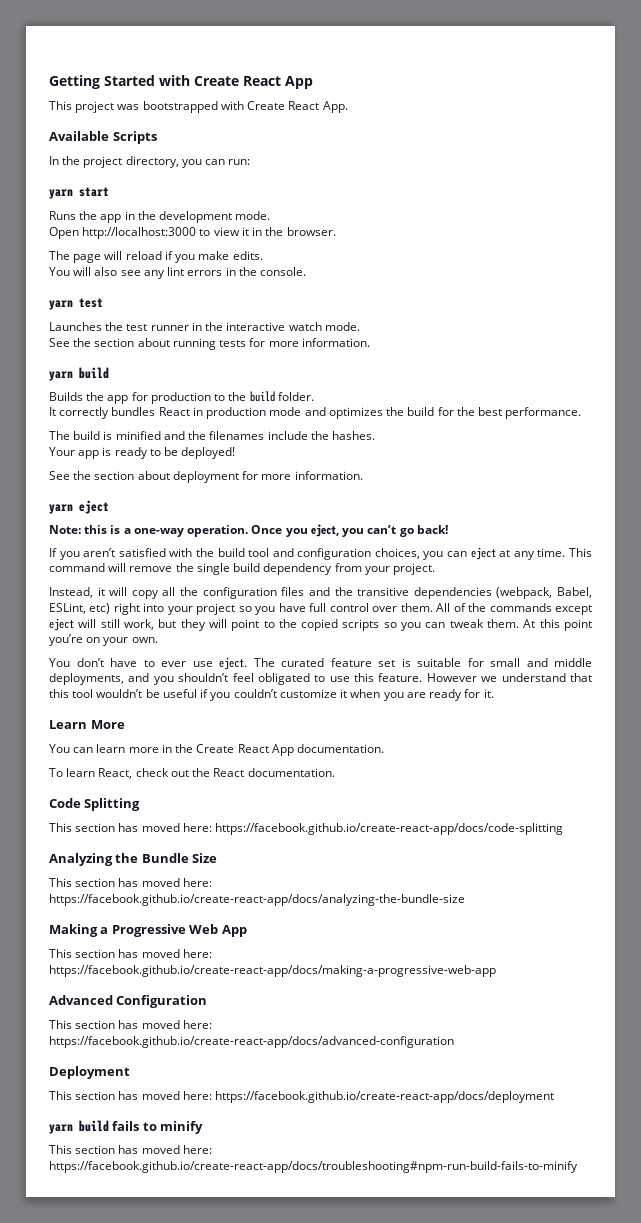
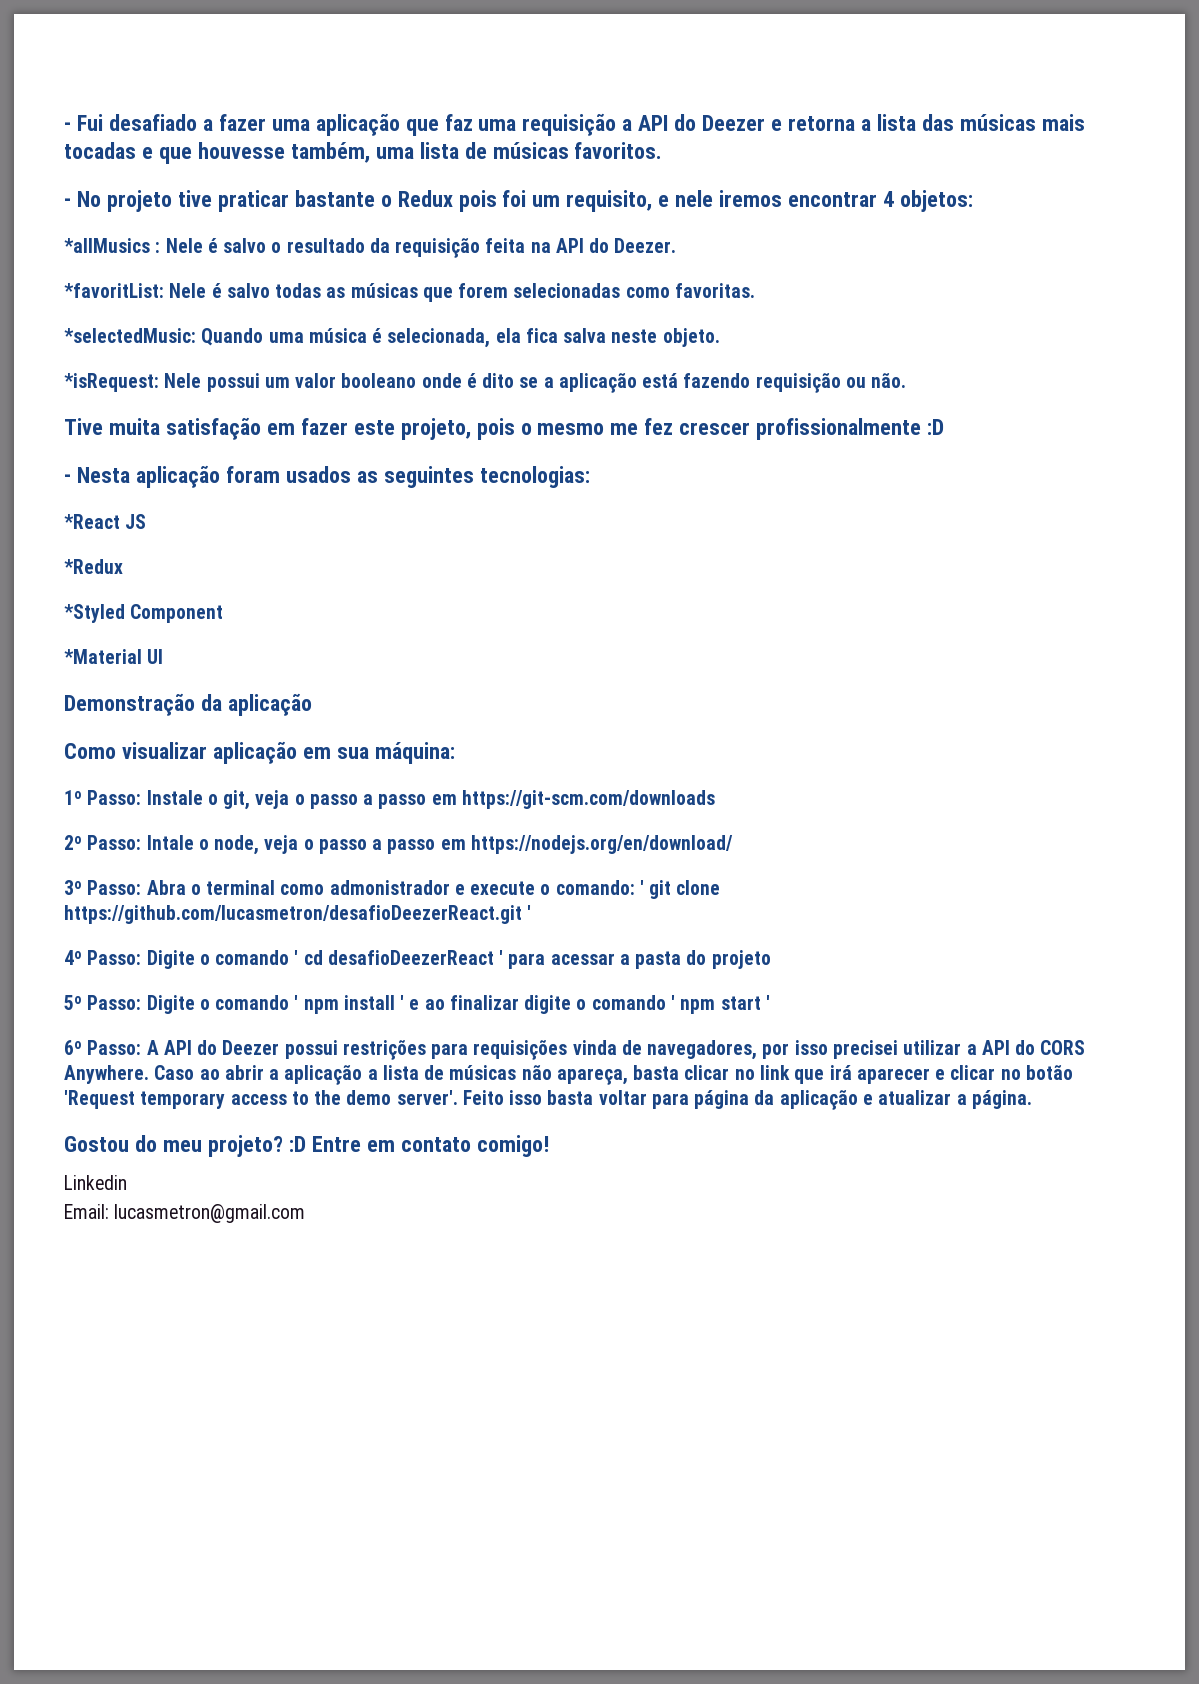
[49,75,313,89] [49,101,348,113] [49,131,157,144] [49,156,251,168] [49,187,109,199] [49,211,271,223] [49,227,336,239] [49,251,263,263] [49,267,307,279] [49,298,103,310] [49,322,360,331] [49,338,370,350] [49,367,109,381] [49,391,314,404] [49,407,582,419] [49,431,376,440] [49,447,236,459] [49,471,363,483] [49,500,109,514] [49,524,448,537] [49,547,592,560] [49,563,436,575] [49,587,593,599] [49,603,592,615] [49,618,593,631] [49,634,158,646] [49,657,592,670] [49,673,592,685] [49,689,494,701] [49,720,125,729] [49,744,385,756] [49,768,335,779] [49,798,141,811] [49,823,564,835] [49,853,218,866] [49,878,212,887] [49,894,465,906] [49,924,247,937] [49,949,212,958] [49,965,496,977] [49,995,208,1008] [49,1020,212,1029] [49,1036,454,1048] [49,1066,130,1079] [49,1091,555,1103] [49,1120,204,1134] [49,1145,212,1154] [49,1161,578,1173] Getting Started with Create React App // This project was bootstrapped with Create React App. // Available Scripts // In the project directory, you can run: // yarn start // Runs the app in the development mode. // Open http://localhost:3000 to view it in the browser. // The page will reload if you make edits. // You will also see any lint errors in the console. // yarn test // Launches the test runner in the interactive watch mode. // See the section about running tests for more information. // yarn build // Builds the app for production to the build folder. // It correctly bundles React in production mode and optimizes the build for the best performance. // The build is minified and the filenames include the hashes. // Your app is ready to be deployed! // See the section about deployment for more information. // yarn eject // Note: this is a one-way operation. Once you eject, you can’t go back! // If you aren’t satisfied with the build tool and configuration choices, you can eject at any time. This command will remove the single build dependency from your project. // Instead, it will copy all the configuration files and the transitive dependencies (webpack, Babel, ESLint, etc) right into your project so you have full control over them. All of the commands except eject will still work, but they will point to the copied scripts so you can tweak them. At this point you’re on your own. // You don’t have to ever use eject. The curated feature set is suitable for small and middle deployments, and you shouldn’t feel obligated to use this feature. However we understand that this tool wouldn’t be useful if you couldn’t customize it when you are ready for it. // Learn More // You can learn more in the Create React App documentation. // To learn React, check out the React documentation. // Code Splitting // This section has moved here: https://facebook.github.io/create-react-app/docs/code-splitting // Analyzing the Bundle Size // This section has moved here: https://facebook.github.io/create-react-app/docs/analyzing-the-bundle-size // Making a Progressive Web App // This section has moved here: https://facebook.github.io/create-react-app/docs/making-a-progressive-web-app // Advanced Configuration // This section has moved here: https://facebook.github.io/create-react-app/docs/advanced-configuration // Deployment // This section has moved here: https://facebook.github.io/create-react-app/docs/deployment // yarn build fails to minify // This section has moved here: https://facebook.github.io/create-react-app/docs/troubleshooting#npm-run-build-fails-to-minify -> [64,113,1085,136] [64,142,663,164] [64,190,973,212] [64,238,677,258] [64,283,755,302] [64,328,720,348] [64,373,907,393] [64,417,945,440] [64,465,590,488] [64,514,147,529] [64,559,123,574] [64,604,224,623] [64,649,164,664] [64,693,312,716] [64,741,455,764] [64,790,715,810] [64,835,733,855] [64,880,721,899] [64,905,532,924] [64,950,771,969] [64,995,770,1014] [64,1040,1086,1060] [64,1065,1073,1085] [64,1090,1032,1110] [64,1135,549,1157] [64,1175,127,1190] [64,1204,306,1223] - Fui desafiado a fazer uma aplicação que faz uma requisição a API do Deezer e retorna a lista das músicas mais tocadas e que houvesse também, uma lista de músicas favoritos. // - No projeto tive praticar bastante o Redux pois foi um requisito, e nele iremos encontrar 4 objetos: // *allMusics : Nele é salvo o resultado da requisição feita na API do Deezer. // *favoritList: Nele é salvo todas as músicas que forem selecionadas como favoritas. // *selectedMusic: Quando uma música é selecionada, ela fica salva neste objeto. // *isRequest: Nele possui um valor booleano onde é dito se a aplicação está fazendo requisição ou não. // Tive muita satisfação em fazer este projeto, pois o mesmo me fez crescer profissionalmente :D // - Nesta aplicação foram usados as seguintes tecnologias: // *React JS // *Redux // *Styled Component // *Material UI // Demonstração da aplicação // Como visualizar aplicação em sua máquina: // 1º Passo: Instale o git, veja o passo a passo em https://git-scm.com/downloads // 2º Passo: Intale o node, veja o passo a passo em https://nodejs.org/en/download/ // 3º Passo: Abra o terminal como admonistrador e execute o comando: ' git clone https://github.com/lucasmetron/desafioDeezerReact.git ' // 4º Passo: Digite o comando ' cd desafioDeezerReact ' para acessar a pasta do projeto // 5º Passo: Digite o comando ' npm install ' e ao finalizar digite o comando ' npm start ' // 6º Passo: A API do Deezer possui restrições para requisições vinda de navegadores, por isso precisei utilizar a API do CORS Anywhere. Caso ao abrir a aplicação a lista de músicas não apareça, basta clicar no link que irá aparecer e clicar no botão 'Request temporary access to the demo server'. Feito isso basta voltar para página da aplicação e atualizar a página. // Gostou do meu projeto? :D Entre em contato comigo! // Linkedin // Email: lucasmetron@gmail.com

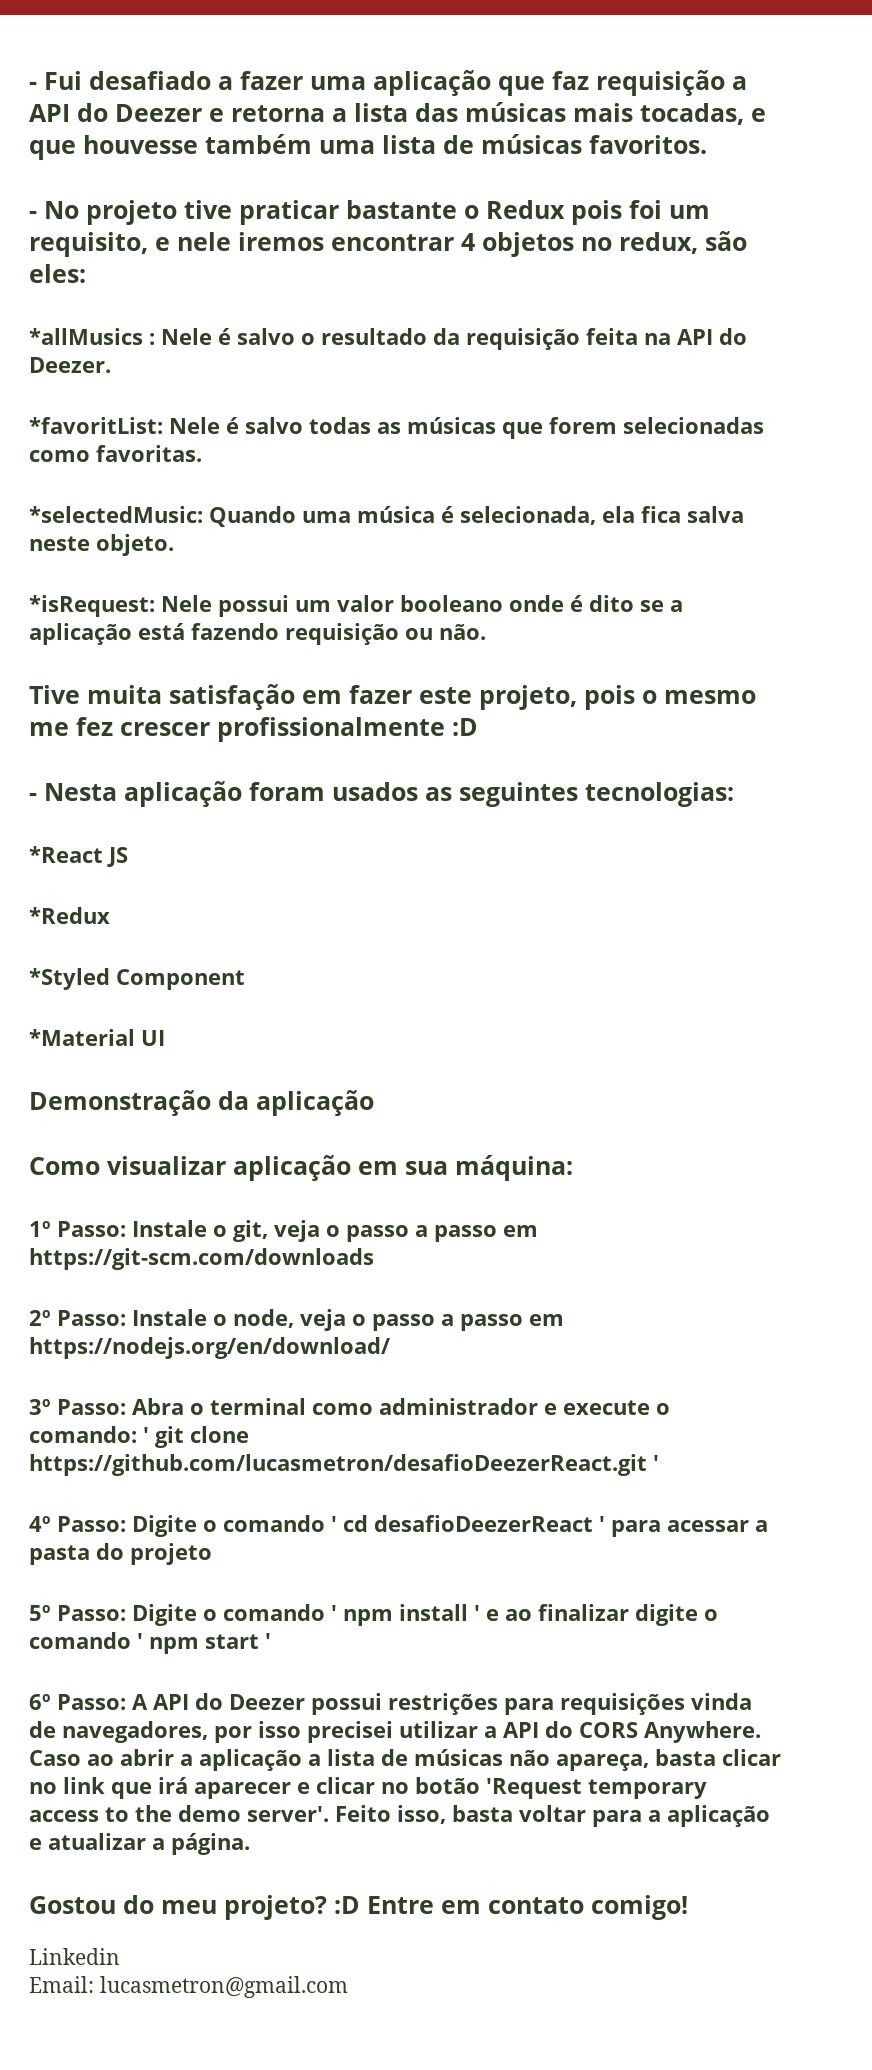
[478,119,517,131] uma -> (589, 80) none
[64,142,136,159] tocadas -> [640,103,744,125] tocadas,
[290,142,370,163] também, -> [205,134,312,154] também
[899,190,973,212] objetos: -> [482,231,747,257] [29,264,86,283] objetos no redux, são eles:
[146,835,194,850] Intale -> [132,1309,207,1326] Instale
[329,880,450,895] admonistrador -> [379,1398,538,1415] administrador
[509,1090,543,1105] isso -> [397,1805,447,1824] isso,
[694,1090,775,1109] página da -> [648,1810,662,1822] a

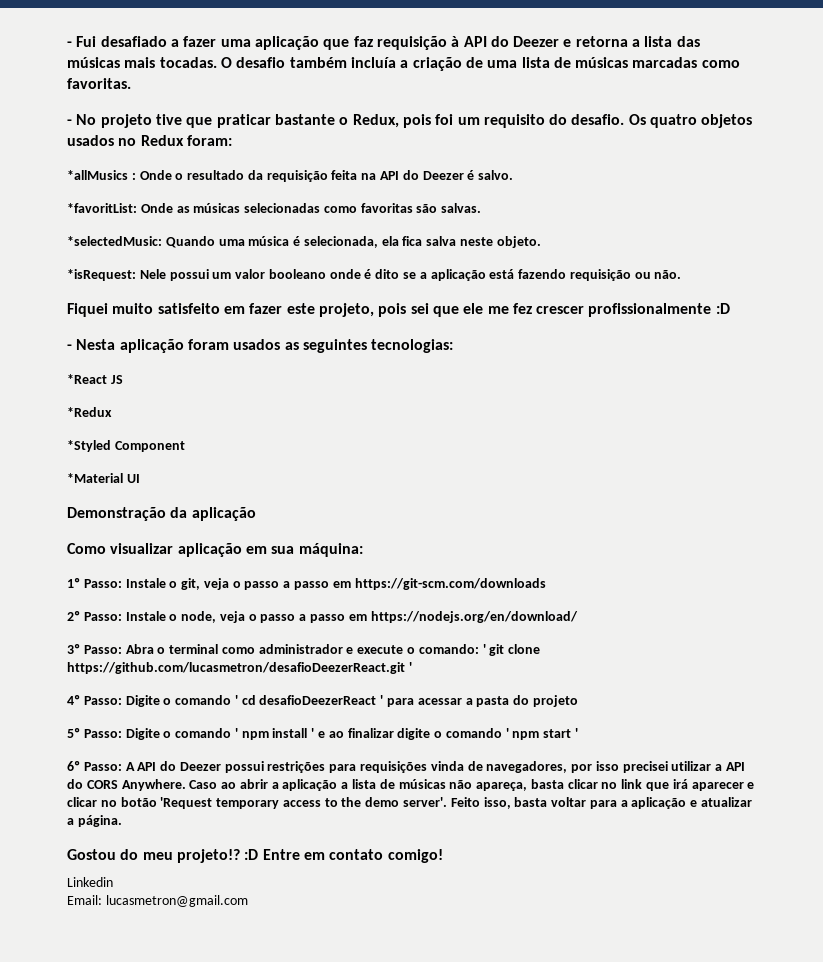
[732,76,747,90] a -> [451,36,460,47] à
[640,103,766,125] [29,134,312,160] tocadas, e que houvesse também -> [159,57,483,71] tocadas. O desafio também incluía a criação de
[589,135,707,154] favoritos. -> [632,57,740,68] [67,78,131,89] marcadas como favoritas.
(232, 209) none -> [186,117,213,128] que
[486,200,565,219] Redux -> [352,114,399,128] Redux,
[29,231,747,257] [29,264,86,283] requisito, e nele iremos encontrar 4 objetos no redux, são eles: -> [483,114,753,128] [67,135,232,146] requisito do desafio. Os quatro objetos usados no Redux foram:
[161,328,295,345] Nele é salvo -> [139,170,172,180] Onde
[29,357,111,373] [29,417,764,439] [29,445,202,462] Deezer. // *favoritList: Nele é salvo todas as músicas que forem selecionadas como favoritas. -> [422,170,514,180] [67,203,482,213] Deezer é salvo. // *favoritList: Onde as músicas selecionadas como favoritas são salvas.
[29,684,295,710] Tive muita satisfação -> [67,303,220,317] Fiquei muito satisfeito
[642,690,756,704] o mesmo -> [410,303,484,317] sei que ele
[224,1895,327,1920] projeto? -> [176,849,240,863] projeto!?

